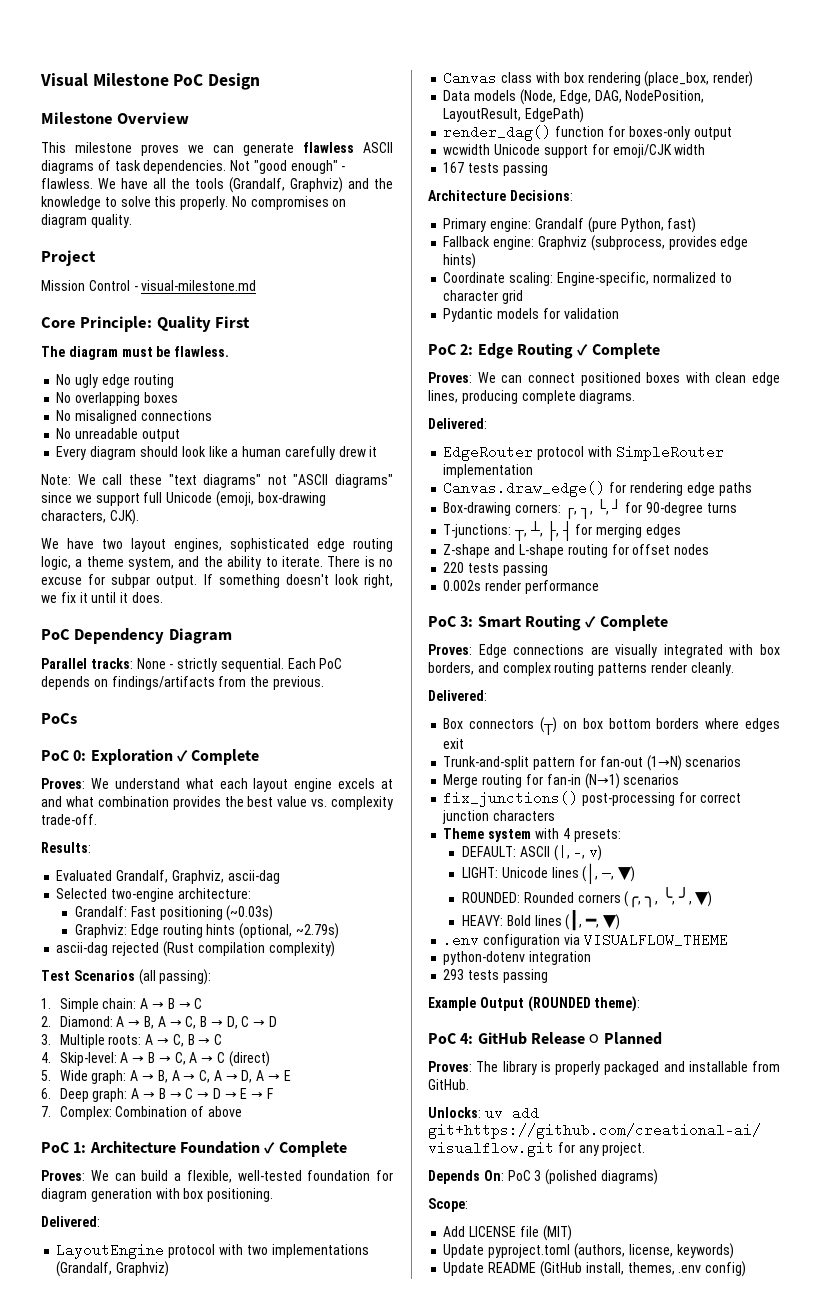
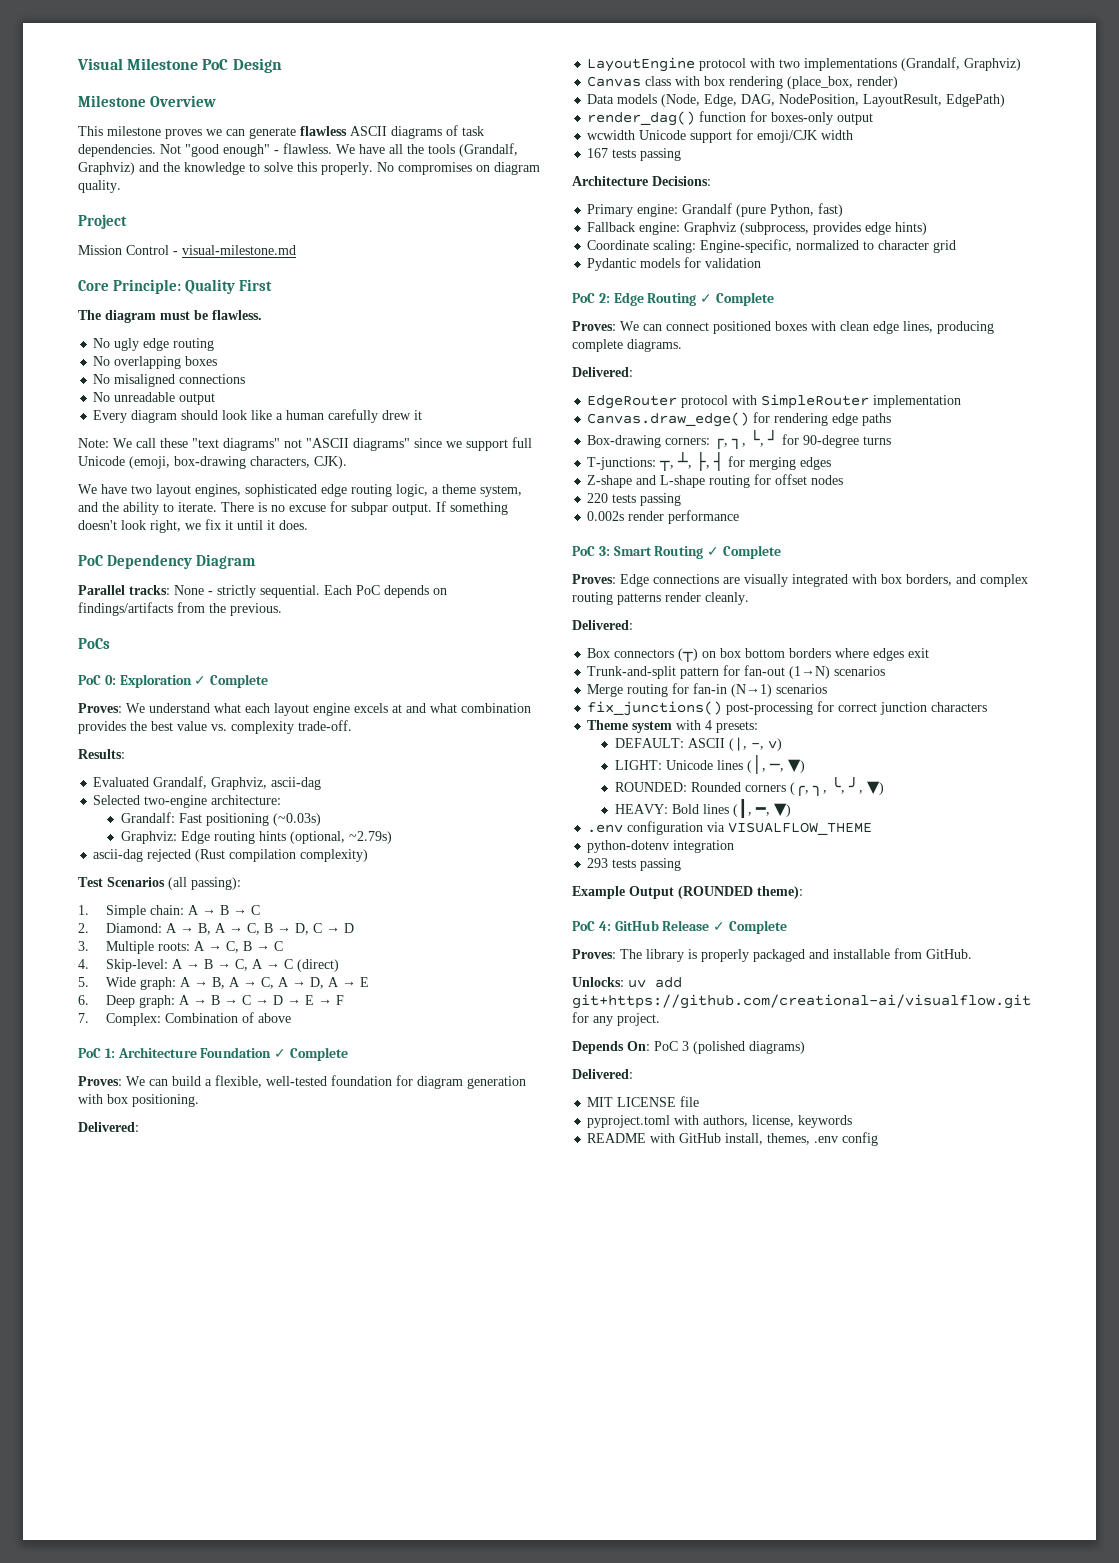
[589,1032,662,1045] ○ Planned -> [713,920,787,934] ✓ Complete
[428,1198,468,1212] [443,1226,466,1237] Scope: // Add -> [572,1069,633,1079] [587,1097,614,1107] Delivered: // MIT
[542,1225,572,1241] [443,1243,734,1259] [443,1261,582,1277] (MIT) // Update pyproject.toml (authors, license, keywords) // Update README (GitHub -> [587,1115,853,1128] [587,1133,722,1143] // pyproject.toml with authors, license, keywords // README with GitHub
[705,1261,747,1277] config) -> [842,1132,879,1146] config

